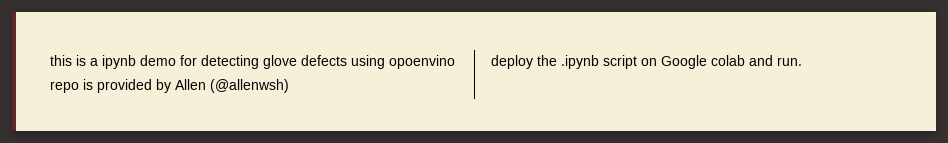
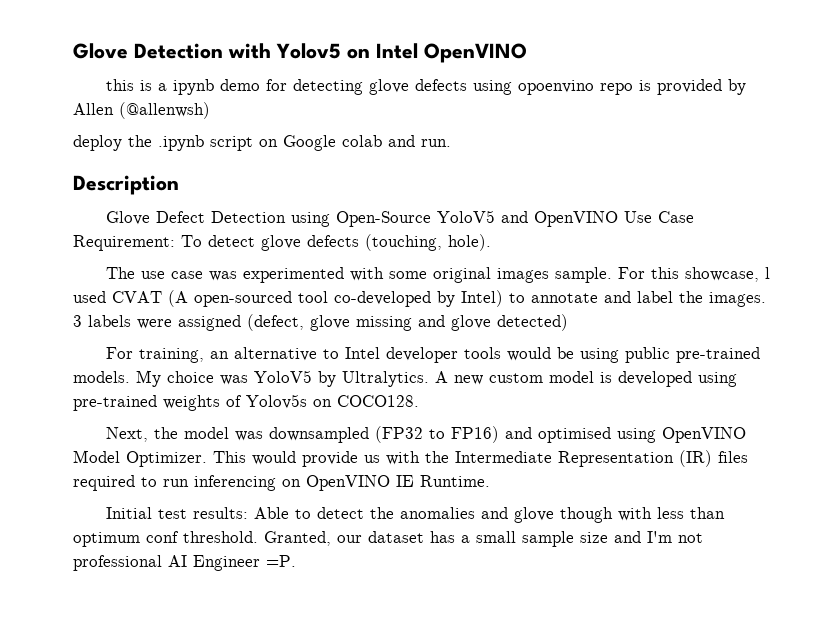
(50, 60) none -> [73,43,527,63] Glove Detection with Yolov5 on Intel OpenVINO //
(802, 61) none -> [73,175,179,195] [106,210,695,227] [73,234,491,251] [106,267,771,283] [73,290,766,307] [73,314,568,331] [106,347,761,363] [73,370,737,387] [73,394,419,411] [106,426,747,443] [73,450,748,467] [73,475,490,491] [106,507,726,523] [73,531,703,547] [73,555,296,571] // Description // Glove Defect Detection using Open-Source YoloV5 and OpenVINO Use Case Requirement: To detect glove defects (touching, hole). // The use case was experimented with some original images sample. For this showcase, l used CVAT (A open-sourced tool co-developed by Intel) to annotate and label the images. 3 labels were assigned (defect, glove missing and glove detected) // For training, an alternative to Intel developer tools would be using public pre-trained models. My choice was YoloV5 by Ultralytics. A new custom model is developed using pre-trained weights of Yolov5s on COCO128. // Next, the model was downsampled (FP32 to FP16) and optimised using OpenVINO Model Optimizer. This would provide us with the Intermediate Representation (IR) files required to run inferencing on OpenVINO IE Runtime. // Initial test results: Able to detect the anomalies and glove though with less than optimum conf threshold. Granted, our dataset has a small sample size and I'm not professional AI Engineer =P.

